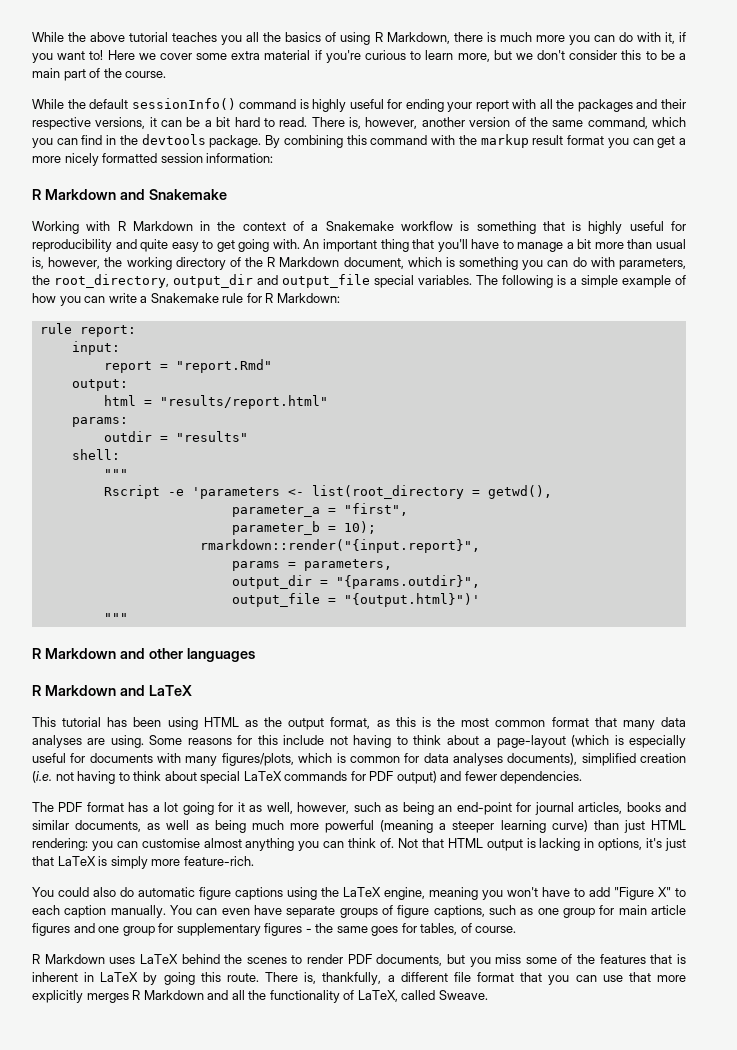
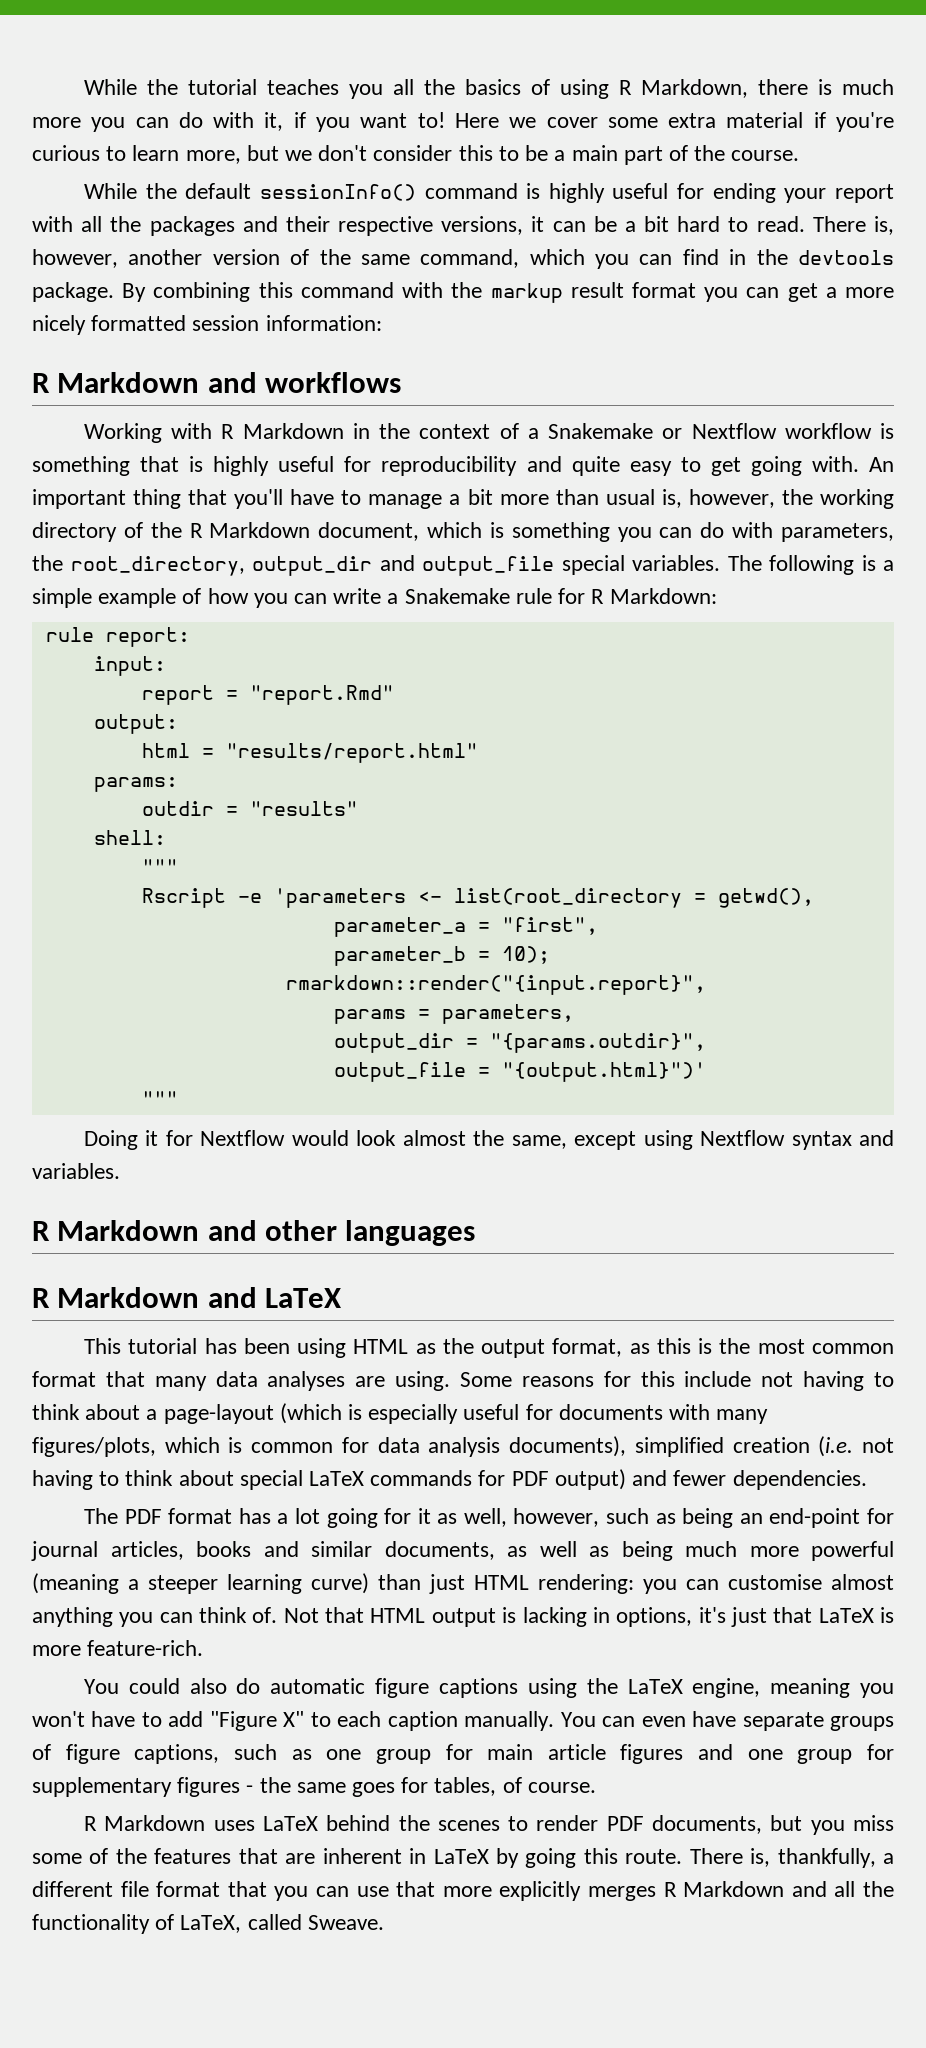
[32,32,126,42] While the above -> [83,79,178,95] While the
[148,189,227,200] Snakemake -> [265,372,402,393] workflows
(394, 226) none -> [662,423,777,439] or Nextflow
(128, 617) none -> [83,1130,894,1150] [32,1163,120,1179] // Doing it for Nextflow would look almost the same, except using Nextflow syntax and variables.
[452,753,503,766] analyses -> [428,1437,501,1457] analysis
[110,856,148,869] simply -> (895, 1615) none
[677,954,687,964] is -> [285,1853,316,1864] are

